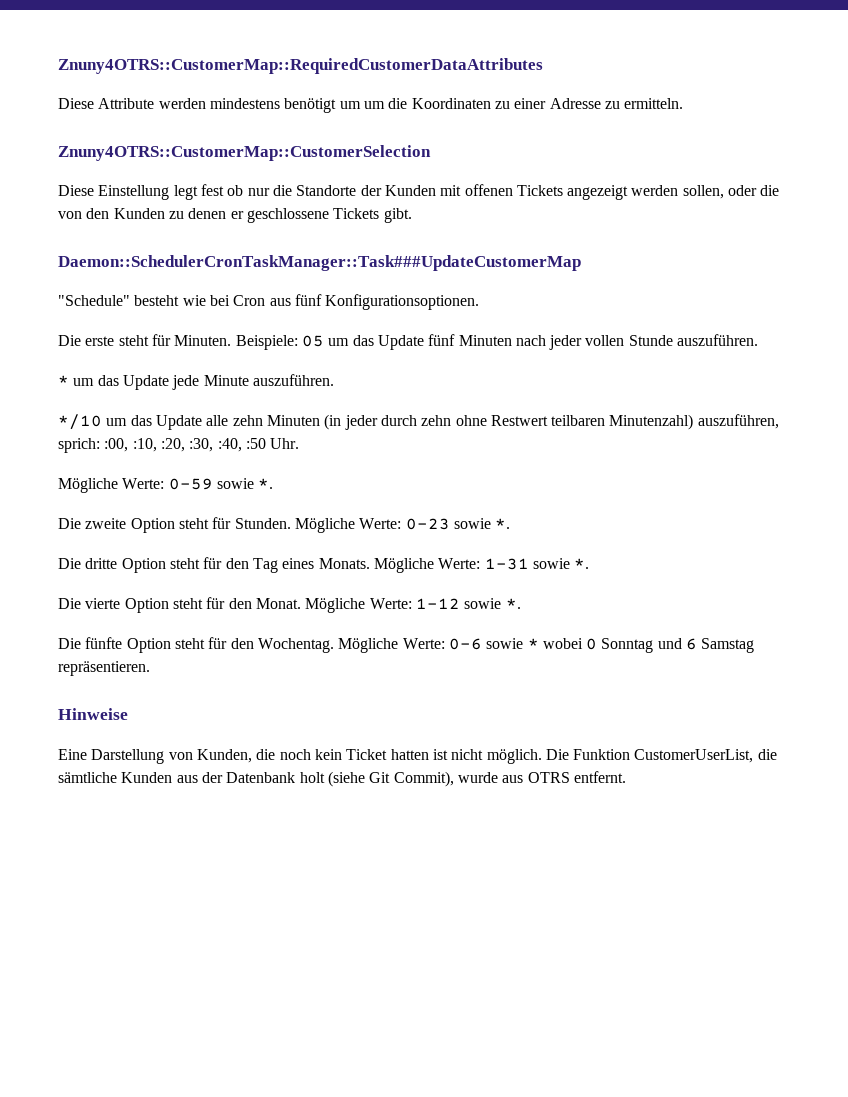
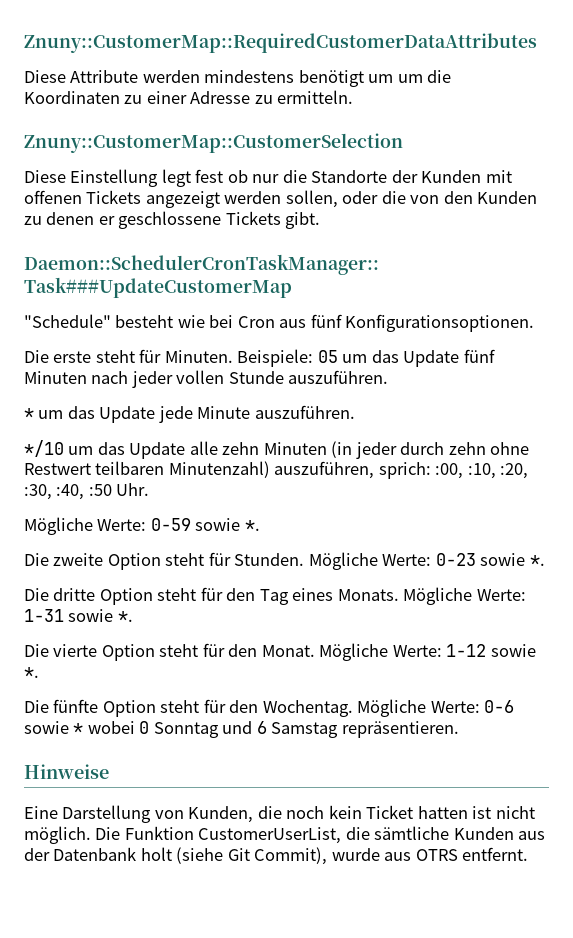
[58,58,543,74] Znuny4OTRS::CustomerMap::RequiredCustomerDataAttributes -> [24,33,537,53] Znuny::CustomerMap::RequiredCustomerDataAttributes
[58,145,431,161] Znuny4OTRS::CustomerMap::CustomerSelection -> [24,133,403,153] Znuny::CustomerMap::CustomerSelection

